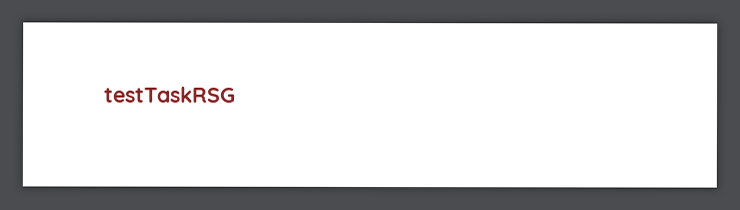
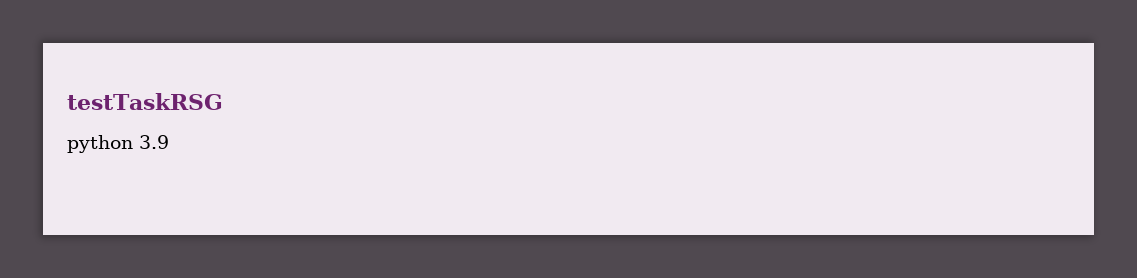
(236, 94) none -> [67,135,169,153] // python 3.9

